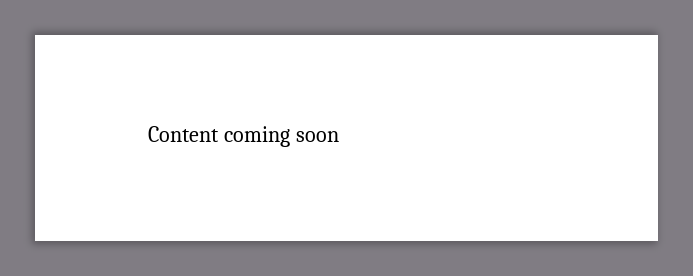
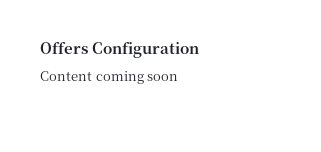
(148, 134) none -> [40,42,200,58] Offers Configuration //

